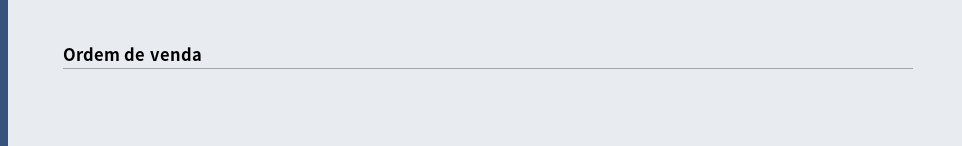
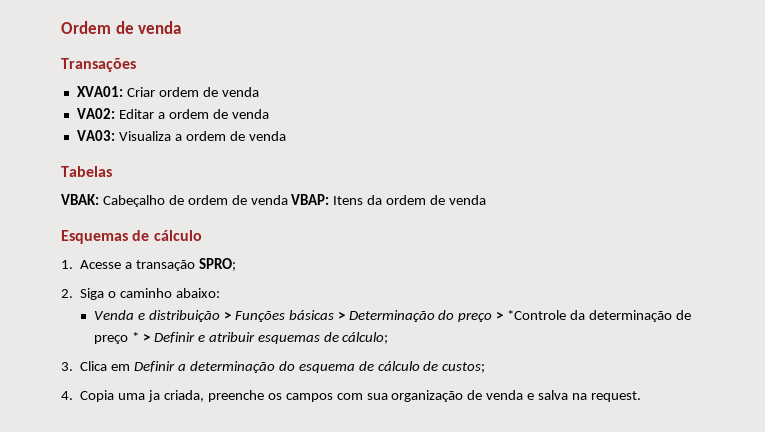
(202, 54) none -> [61,58,136,72] [76,86,259,97] [76,108,269,119] [76,130,286,141] [61,166,112,177] [61,194,487,207] [61,230,202,244] [61,258,236,271] [61,288,220,300] [94,310,691,322] [94,332,389,344] [61,361,486,373] [61,390,641,402] // Transações // XVA01: Criar ordem de venda // VA02: Editar a ordem de venda // VA03: Visualiza a ordem de venda // Tabelas // VBAK: Cabeçalho de ordem de venda VBAP: Itens da ordem de venda // Esquemas de cálculo // 1. Acesse a transação SPRO; // 2. Siga o caminho abaixo: // Venda e distribuição > Funções básicas > Determinação do preço > *Controle da determinação de preço * > Definir e atribuir esquemas de cálculo; // 3. Clica em Definir a determinação do esquema de cálculo de custos; // 4. Copia uma ja criada, preenche os campos com sua organização de venda e salva na request.

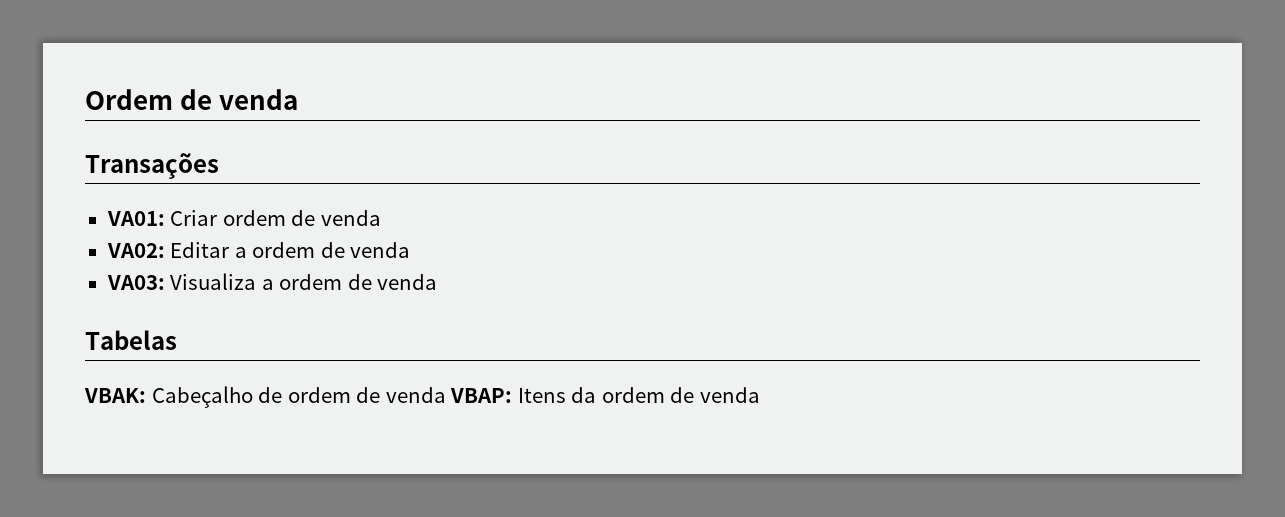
[76,86,123,97] XVA01: -> [106,211,165,226] VA01:
[61,230,202,244] [61,258,236,271] [61,288,220,300] [94,310,691,322] [94,332,389,344] [61,361,486,373] [61,390,641,402] // Esquemas de cálculo // 1. Acesse a transação SPRO; // 2. Siga o caminho abaixo: // Venda e distribuição > Funções básicas > Determinação do preço > *Controle da determinação de preço * > Definir e atribuir esquemas de cálculo; // 3. Clica em Definir a determinação do esquema de cálculo de custos; // 4. Copia uma ja criada, preenche os campos com sua organização de venda e salva na request. -> (760, 395) none

